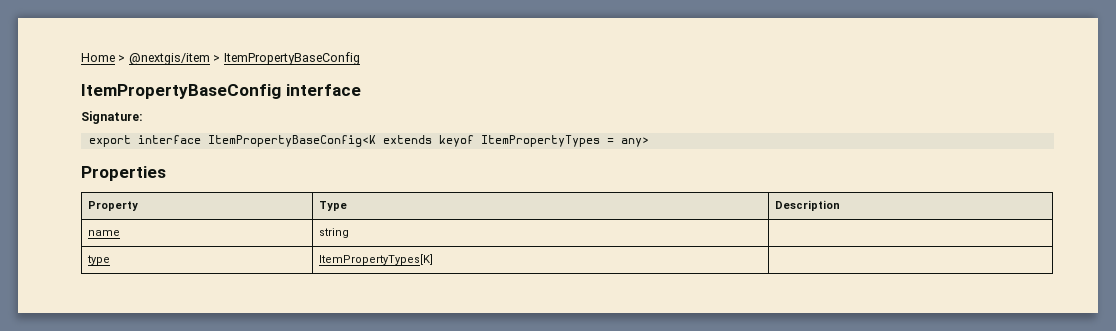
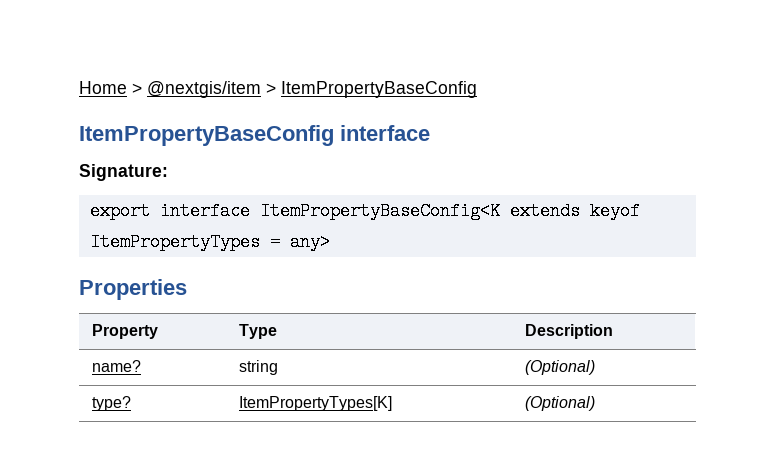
[88,230,121,236] name -> [91,360,141,372] name?
[87,255,111,265] // type -> [524,360,595,375] [91,396,131,411] (Optional) // type?
(434, 259) none -> [524,396,595,411] (Optional)

